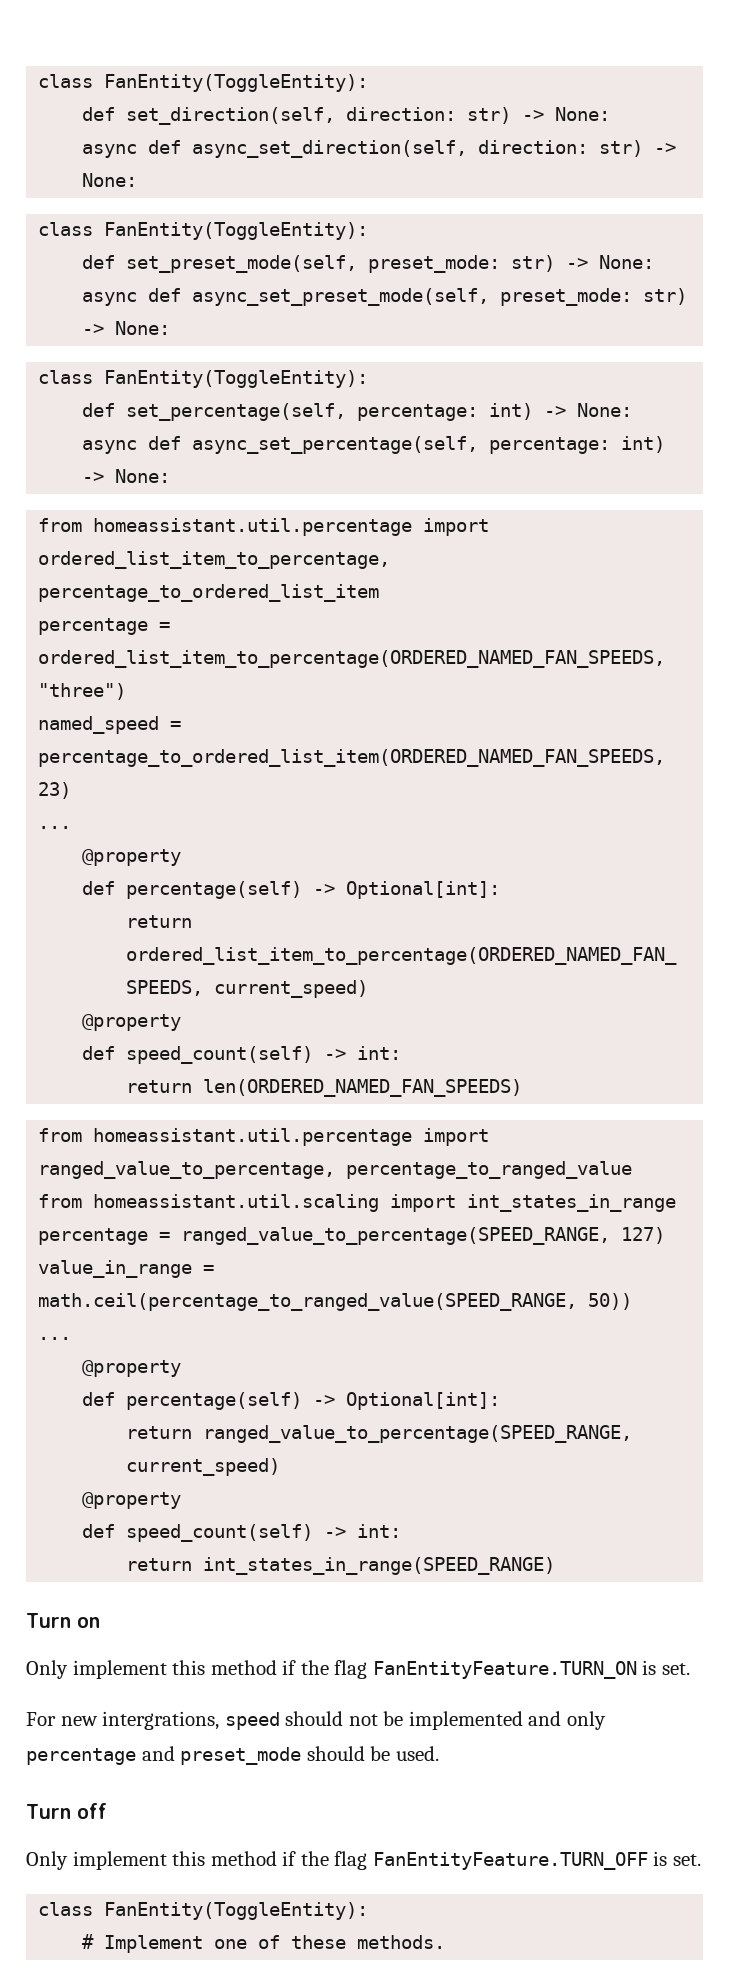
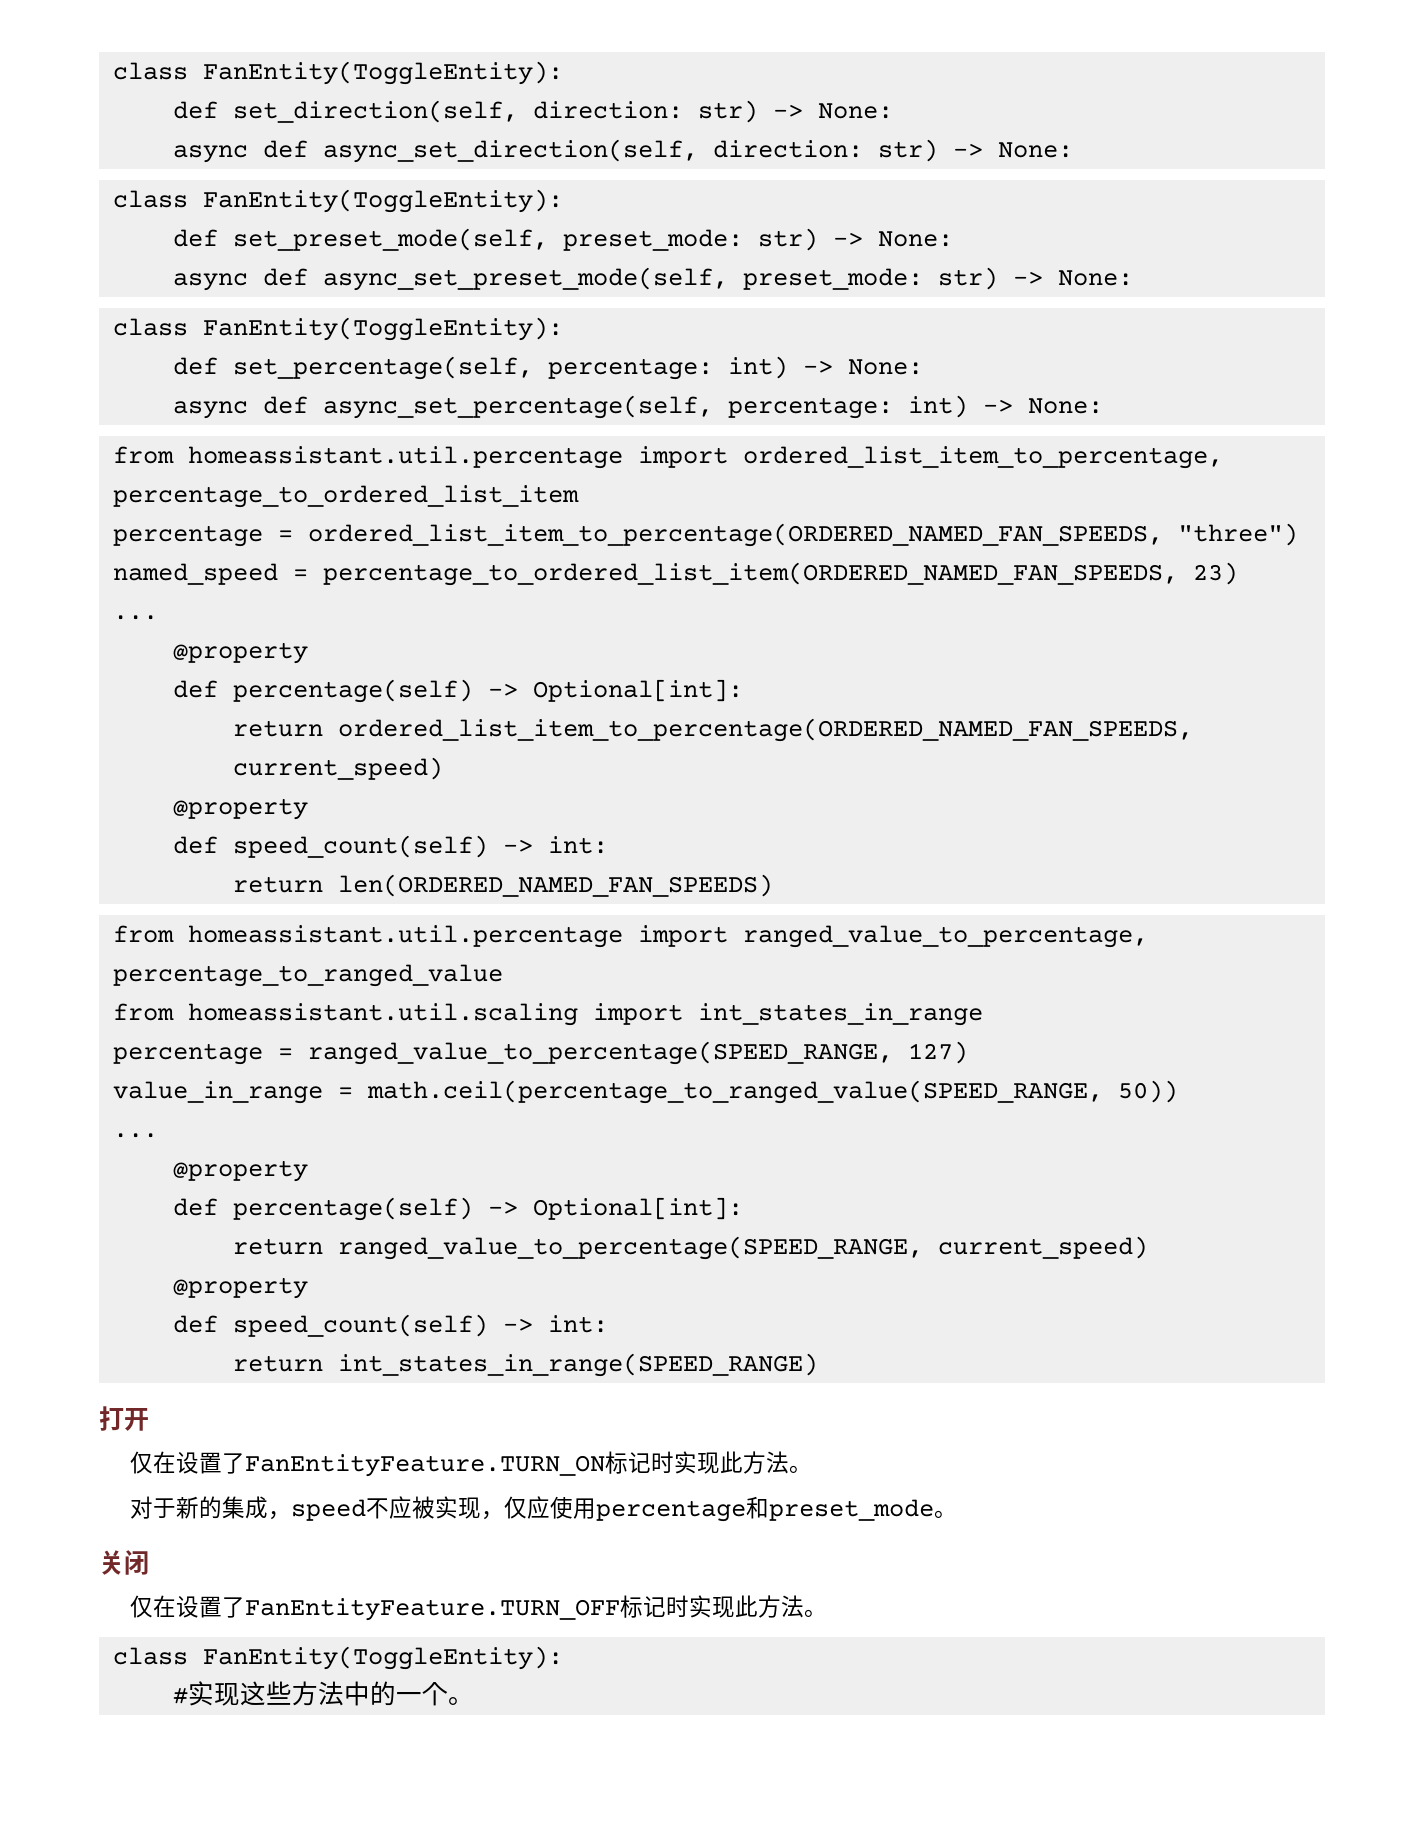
[26,1613,100,1628] [26,1660,690,1679] [26,1711,606,1730] [26,1746,439,1765] [26,1803,107,1819] [26,1851,701,1870] [38,1902,369,1920] [82,1934,446,1953] Turn on // Only implement this method if the flag FanEntityFeature.TURN_ON is set. // For new intergrations, speed should not be implemented and only percentage and preset_mode should be used. // Turn off // Only implement this method if the flag FanEntityFeature.TURN_OFF is set. // class FanEntity(ToggleEntity): // # Implement one of these methods. -> [99,1406,149,1431] [129,1451,812,1477] [129,1496,957,1522] [99,1550,149,1575] [129,1595,827,1621] [112,1646,563,1670] [172,1681,474,1706] 打开 // 仅在设置了FanEntityFeature.TURN_ON标记时实现此方法。 // 对于新的集成，speed不应被实现，仅应使用percentage和preset_mode。 // 关闭 // 仅在设置了FanEntityFeature.TURN_OFF标记时实现此方法。 // class FanEntity(ToggleEntity): // #实现这些方法中的一个。

